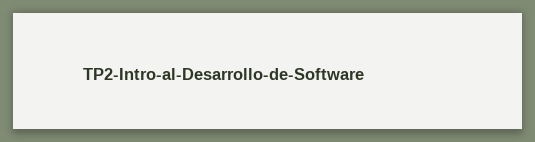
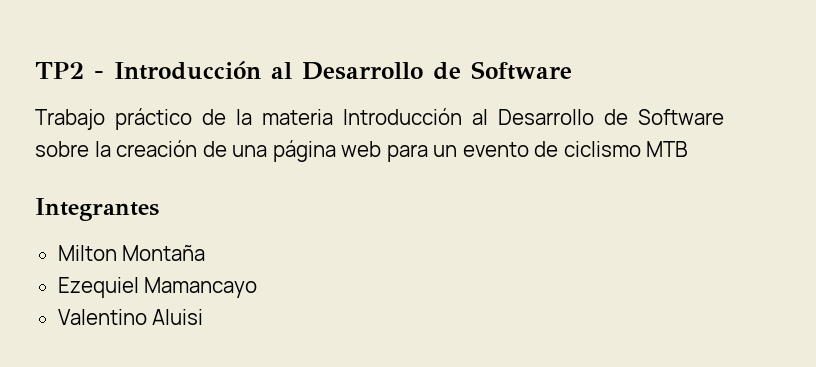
[83,68,364,80] TP2-Intro-al-Desarrollo-de-Software -> [35,61,572,80] [35,108,724,130] [35,140,689,162] [35,198,159,221] [57,245,206,261] [57,277,258,298] [57,309,204,325] TP2 - Introducción al Desarrollo de Software // Trabajo práctico de la materia Introducción al Desarrollo de Software sobre la creación de una página web para un evento de ciclismo MTB // Integrantes // Milton Montaña // Ezequiel Mamancayo // Valentino Aluisi

